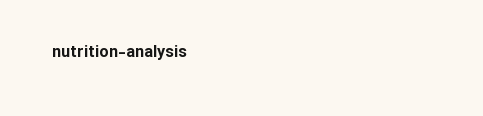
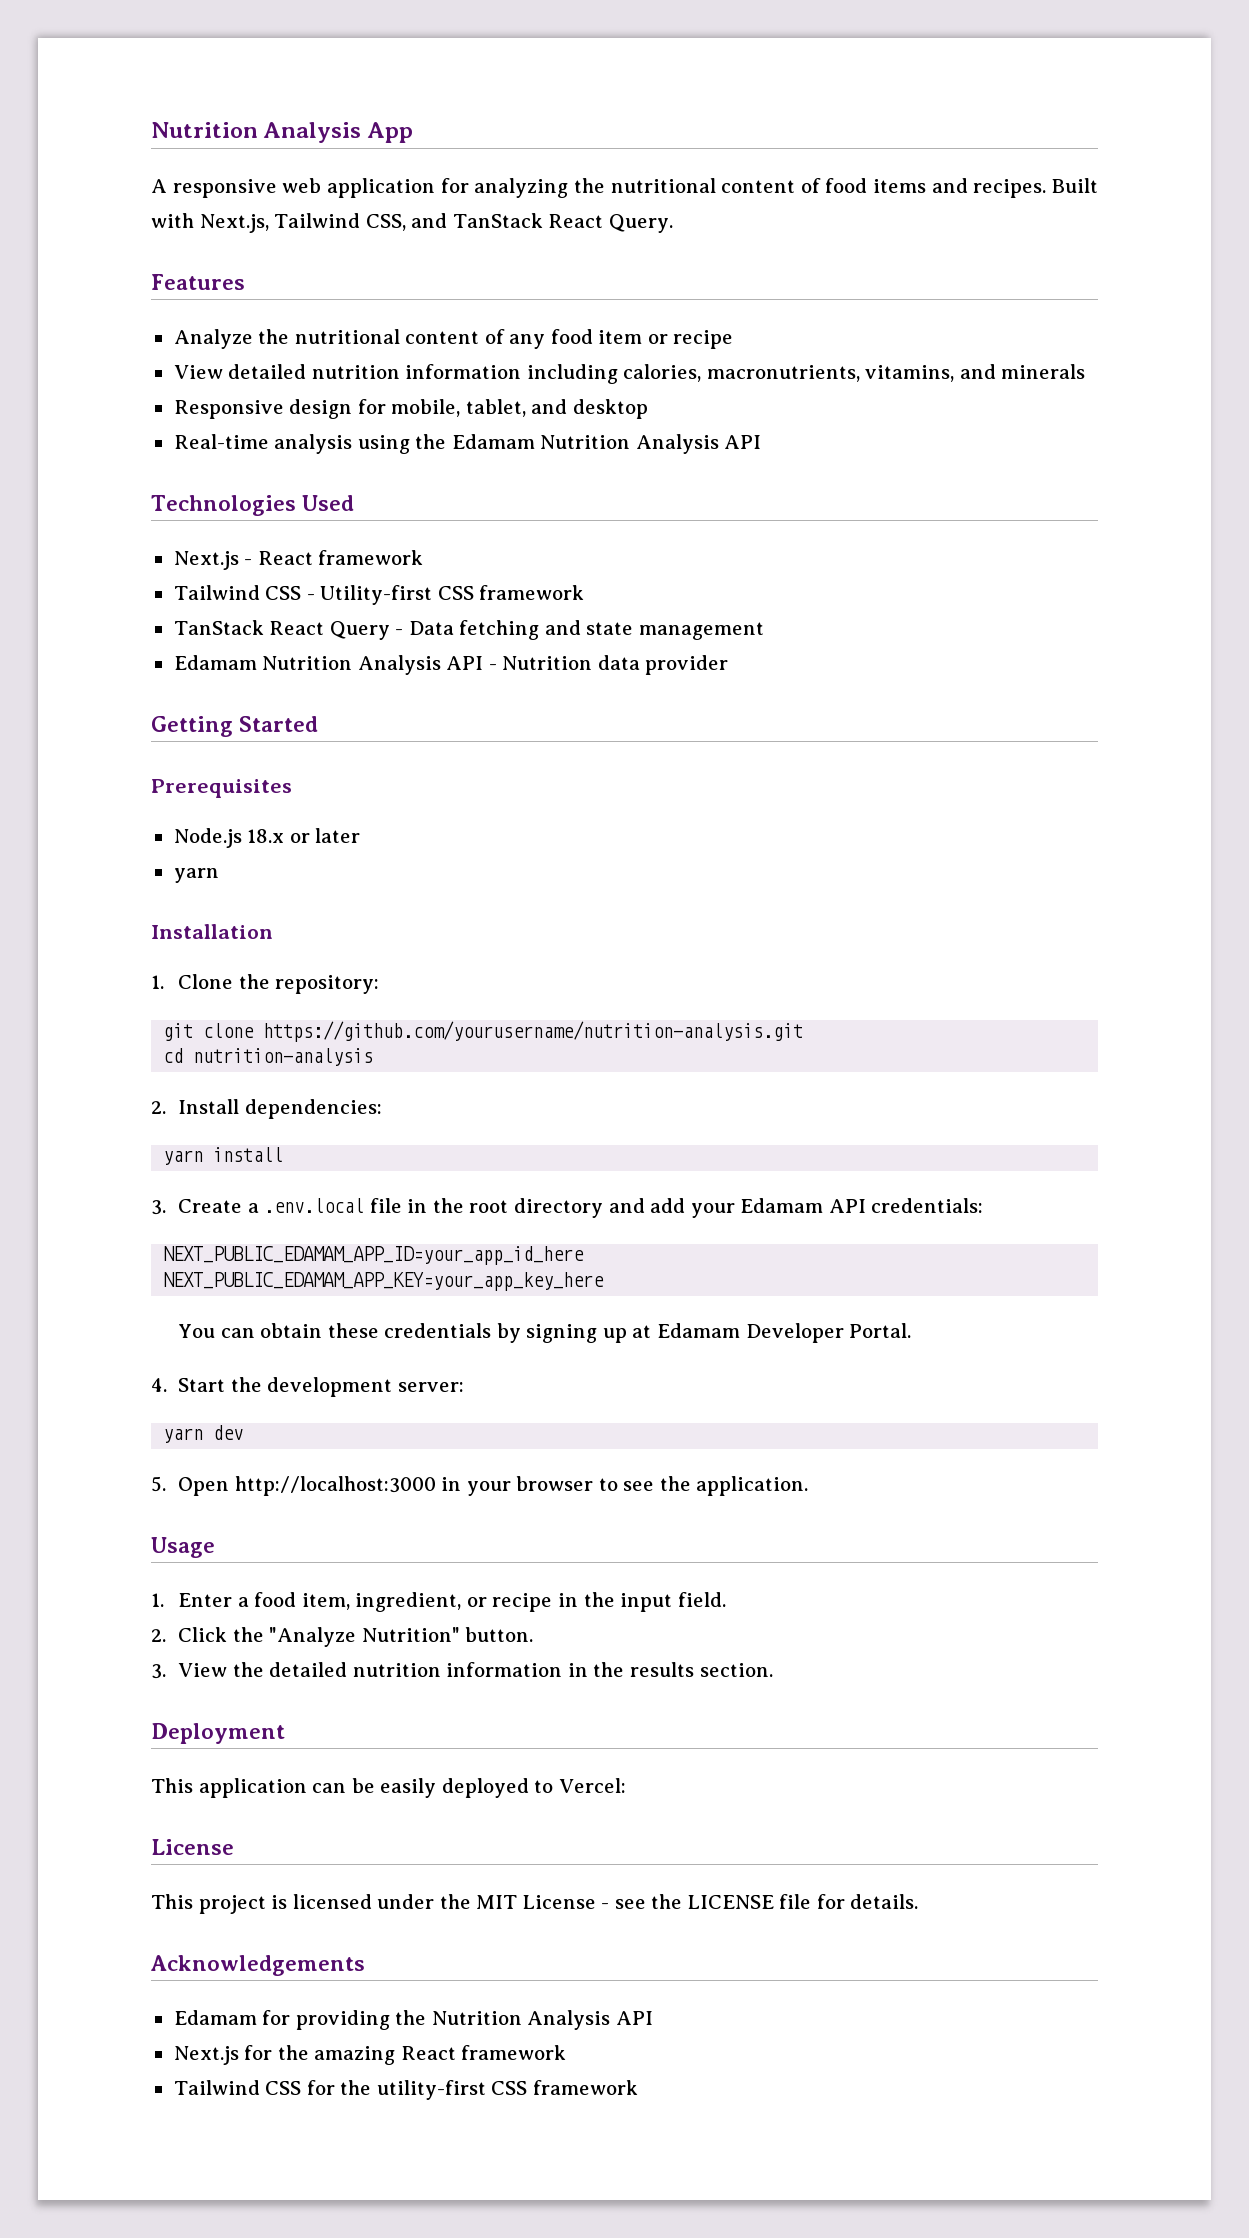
[52,45,187,60] nutrition-analysis -> [151,122,413,143] [151,178,1098,198] [151,213,673,233] [151,274,245,290] [173,329,734,349] [173,364,1086,384] [173,399,648,419] [173,434,762,454] [151,495,355,516] [173,550,424,570] [173,585,585,605] [173,620,764,640] [173,655,729,675] [151,716,319,737] [151,779,292,798] [173,828,361,848] [173,868,219,883] [151,924,273,939] [151,974,380,994] [163,1021,804,1042] [163,1048,374,1066] [151,1099,382,1119] [163,1147,284,1165] [151,1198,984,1218] [163,1246,585,1265] [163,1272,605,1291] [178,1323,912,1343] [151,1377,464,1397] [163,1425,244,1443] [151,1476,809,1496] [151,1537,215,1558] [151,1592,726,1612] [151,1627,534,1647] [151,1662,773,1679] [151,1723,285,1744] [151,1778,626,1798] [151,1839,234,1855] [151,1894,919,1914] [150,1955,365,1976] [173,2010,653,2030] [173,2045,567,2065] [173,2080,638,2100] Nutrition Analysis App // A responsive web application for analyzing the nutritional content of food items and recipes. Built with Next.js, Tailwind CSS, and TanStack React Query. // Features // Analyze the nutritional content of any food item or recipe // View detailed nutrition information including calories, macronutrients, vitamins, and minerals // Responsive design for mobile, tablet, and desktop // Real-time analysis using the Edamam Nutrition Analysis API // Technologies Used // Next.js - React framework // Tailwind CSS - Utility-first CSS framework // TanStack React Query - Data fetching and state management // Edamam Nutrition Analysis API - Nutrition data provider // Getting Started // Prerequisites // Node.js 18.x or later // yarn // Installation // 1. Clone the repository: // git clone https://github.com/yourusername/nutrition-analysis.git // cd nutrition-analysis // 2. Install dependencies: // yarn install // 3. Create a .env.local file in the root directory and add your Edamam API credentials: // NEXT_PUBLIC_EDAMAM_APP_ID=your_app_id_here // NEXT_PUBLIC_EDAMAM_APP_KEY=your_app_key_here // You can obtain these credentials by signing up at Edamam Developer Portal. // 4. Start the development server: // yarn dev // 5. Open http://localhost:3000 in your browser to see the application. // Usage // 1. Enter a food item, ingredient, or recipe in the input field. // 2. Click the "Analyze Nutrition" button. // 3. View the detailed nutrition information in the results section. // Deployment // This application can be easily deployed to Vercel: // License // This project is licensed under the MIT License - see the LICENSE file for details. // Acknowledgements // Edamam for providing the Nutrition Analysis API // Next.js for the amazing React framework // Tailwind CSS for the utility-first CSS framework

